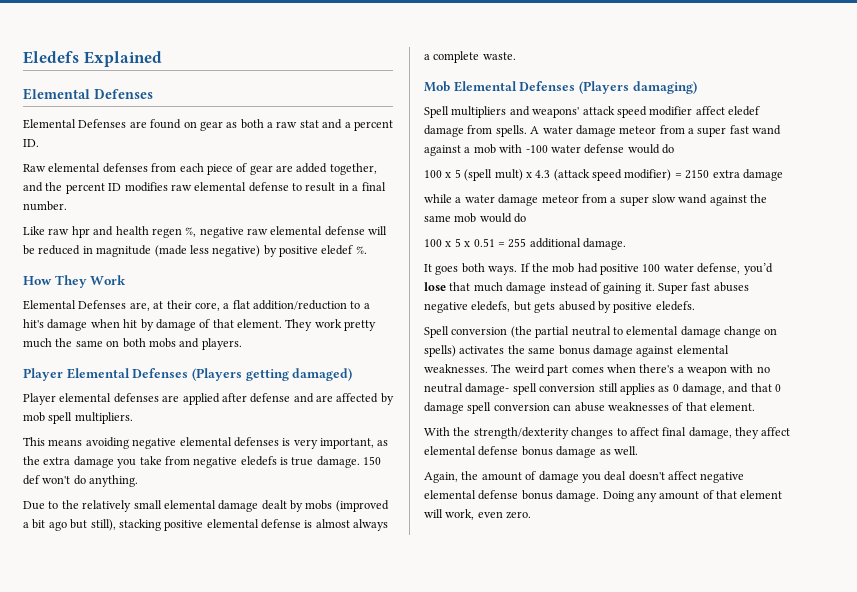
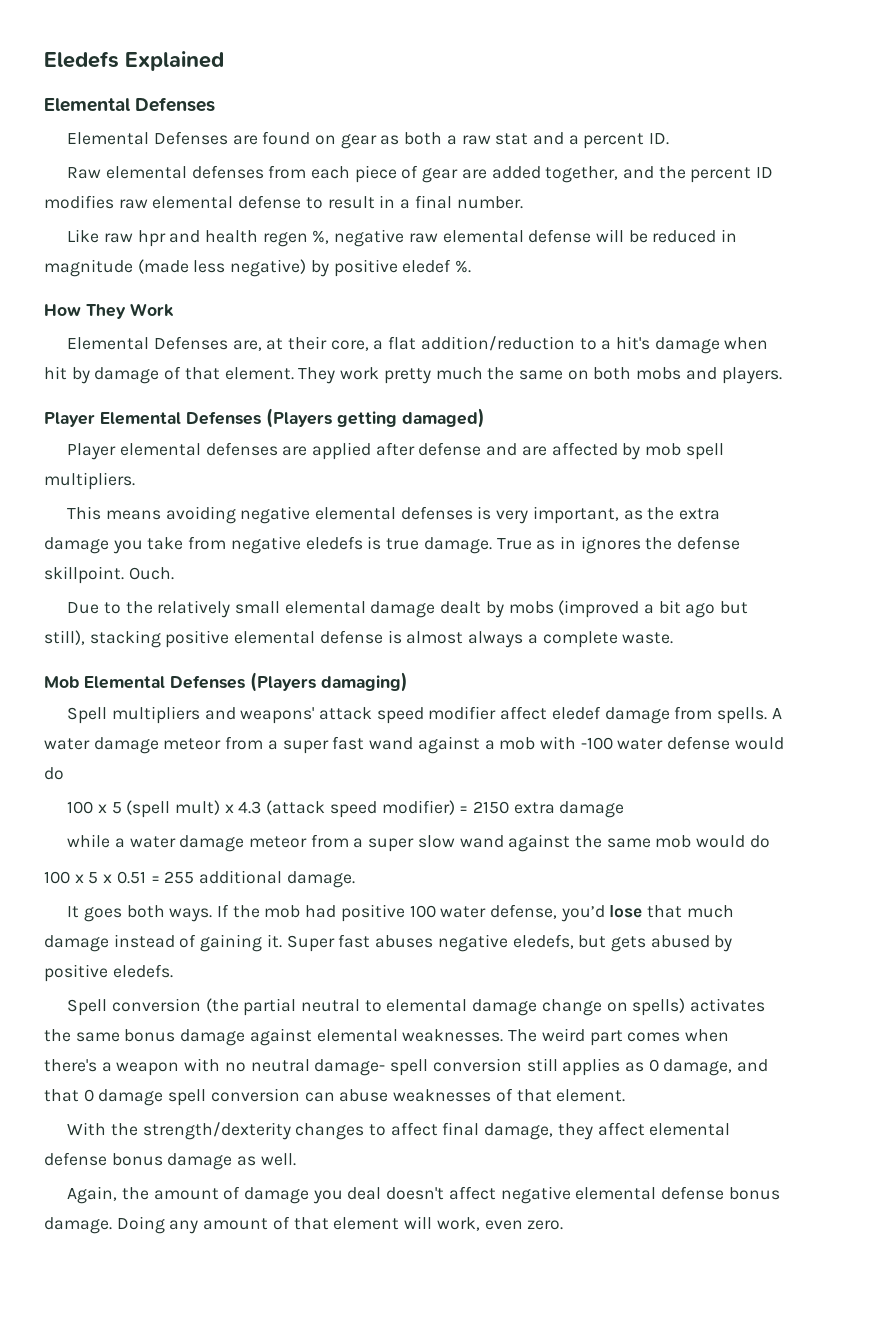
[363,456,382,465] [23,475,139,487] 150 def won't do anything. -> [496,536,741,554] [44,566,174,584] True as in ignores the defense skillpoint. Ouch.

